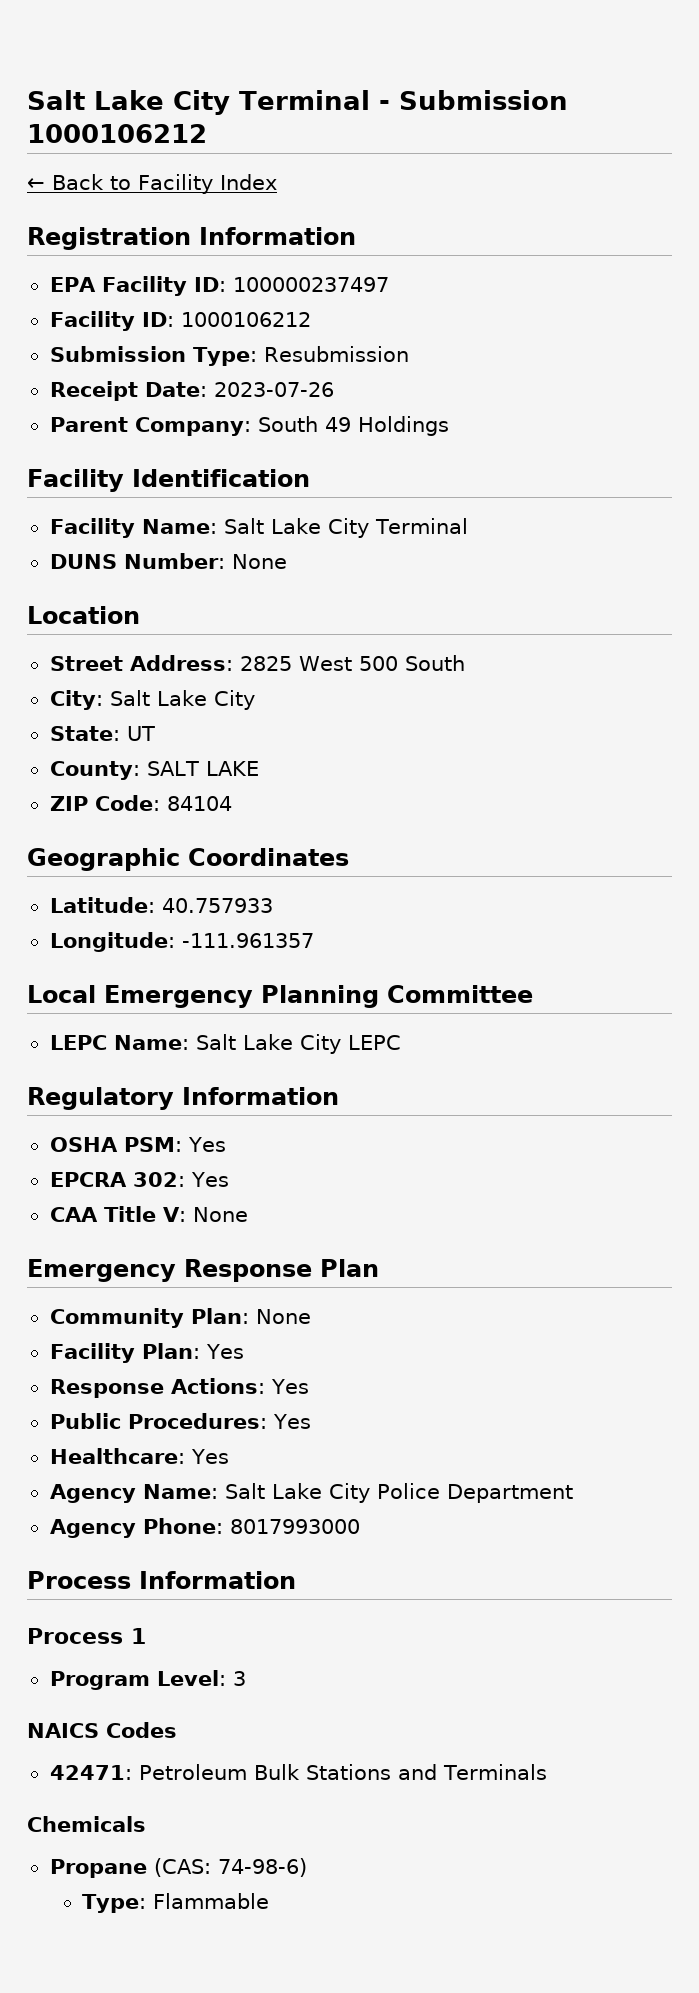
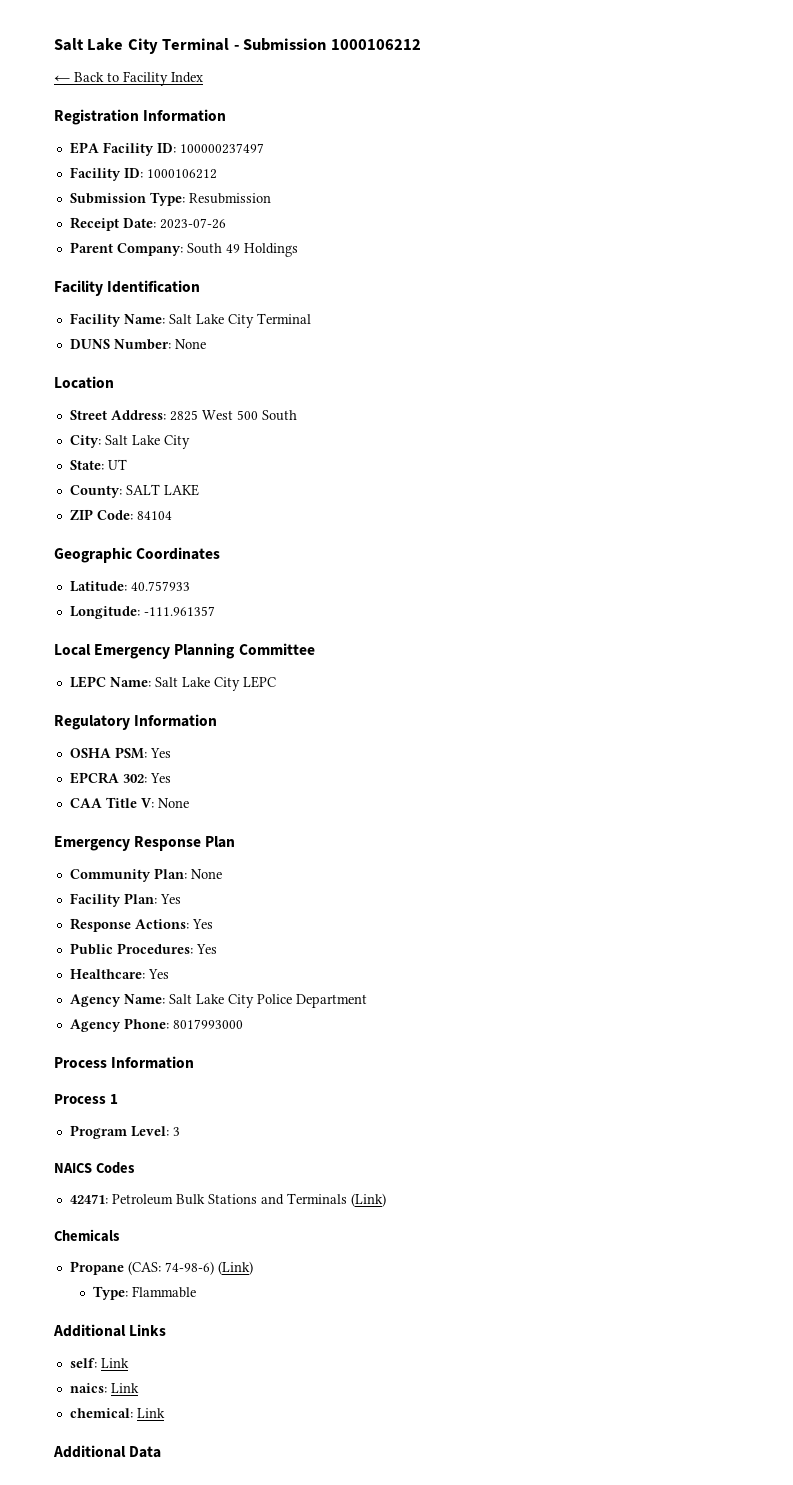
(548, 1772) none -> [350,1193,386,1207] (Link)
(307, 1867) none -> [217,1261,253,1275] (Link)
(270, 1901) none -> [53,1324,167,1337] [69,1358,129,1368] [69,1383,139,1393] [69,1408,165,1418] [53,1445,162,1458] // Additional Links // self: Link // naics: Link // chemical: Link // Additional Data

